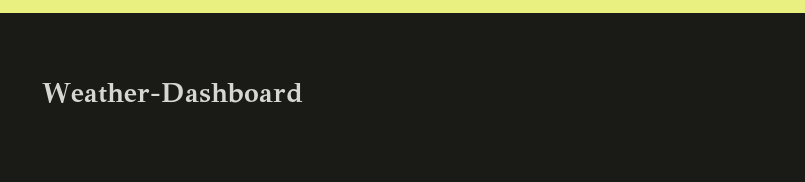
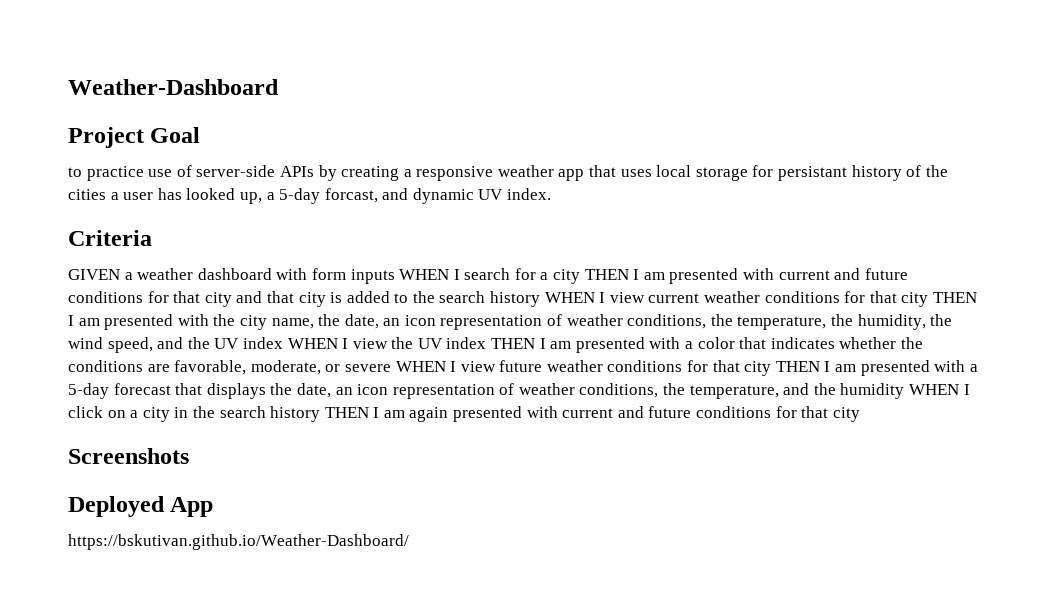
(303, 93) none -> [68,127,201,148] [68,165,948,181] [68,188,552,204] [68,230,152,246] [68,268,908,284] [68,291,977,307] [68,314,953,330] [68,337,923,353] [68,360,978,376] [68,383,970,399] [68,406,860,422] [68,448,189,464] [68,496,214,517] [68,534,409,550] // Project Goal // to practice use of server-side APIs by creating a responsive weather app that uses local storage for persistant history of the cities a user has looked up, a 5-day forcast, and dynamic UV index. // Criteria // GIVEN a weather dashboard with form inputs WHEN I search for a city THEN I am presented with current and future conditions for that city and that city is added to the search history WHEN I view current weather conditions for that city THEN I am presented with the city name, the date, an icon representation of weather conditions, the temperature, the humidity, the wind speed, and the UV index WHEN I view the UV index THEN I am presented with a color that indicates whether the conditions are favorable, moderate, or severe WHEN I view future weather conditions for that city THEN I am presented with a 5-day forecast that displays the date, an icon representation of weather conditions, the temperature, and the humidity WHEN I click on a city in the search history THEN I am again presented with current and future conditions for that city // Screenshots // Deployed App // https://bskutivan.github.io/Weather-Dashboard/

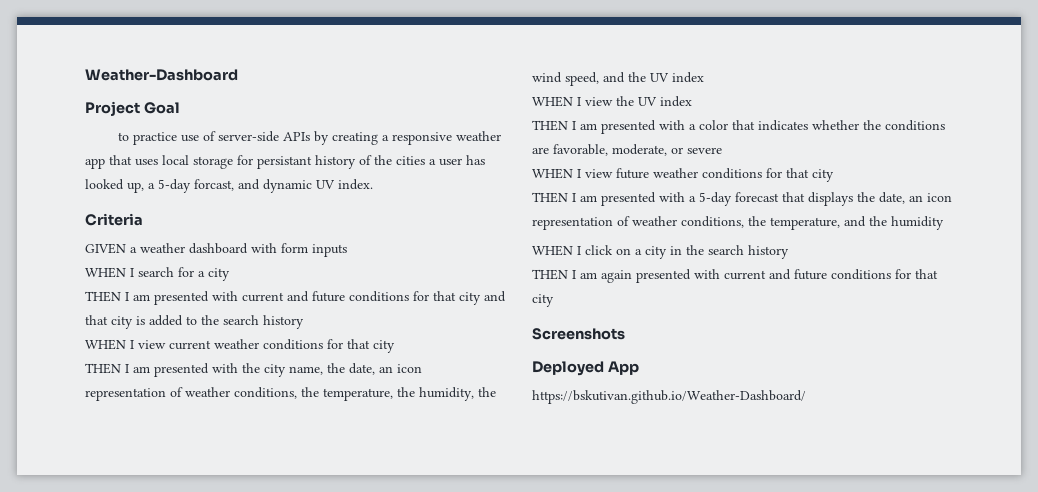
(395, 276) none -> (347, 250) //
(581, 276) none -> (230, 274) //
(541, 299) none -> (304, 322) //
(929, 299) none -> (395, 346) //
(283, 343) none -> (704, 77) //
(487, 343) none -> (692, 101) //
(391, 368) none -> (722, 150) //
(772, 368) none -> (834, 175) //
(905, 391) none -> (944, 223) //
(321, 414) none -> (789, 252) //

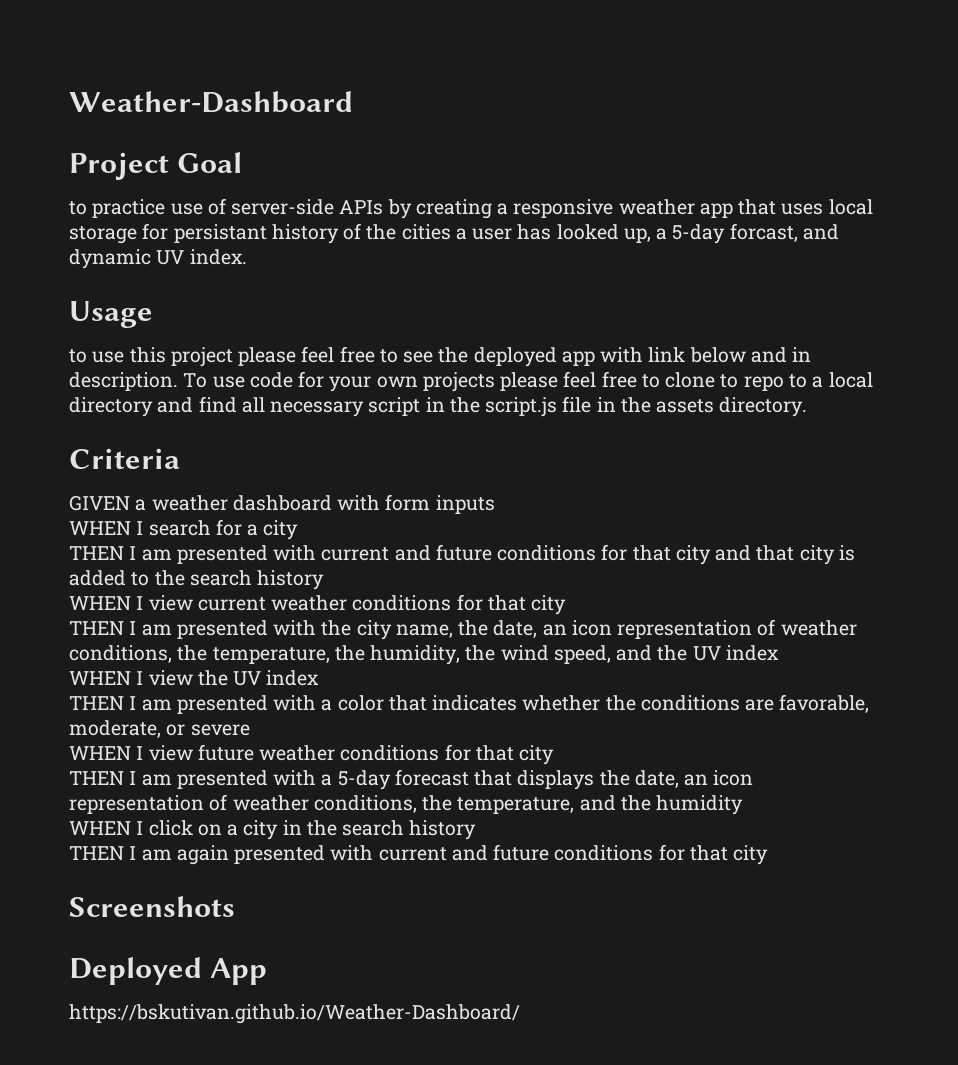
(373, 184) none -> [69,301,153,328] [69,346,812,367] [69,371,873,392] [69,396,808,417] // Usage // to use this project please feel free to see the deployed app with link below and in description. To use code for your own projects please feel free to clone to repo to a local directory and find all necessary script in the script.js file in the assets directory.

